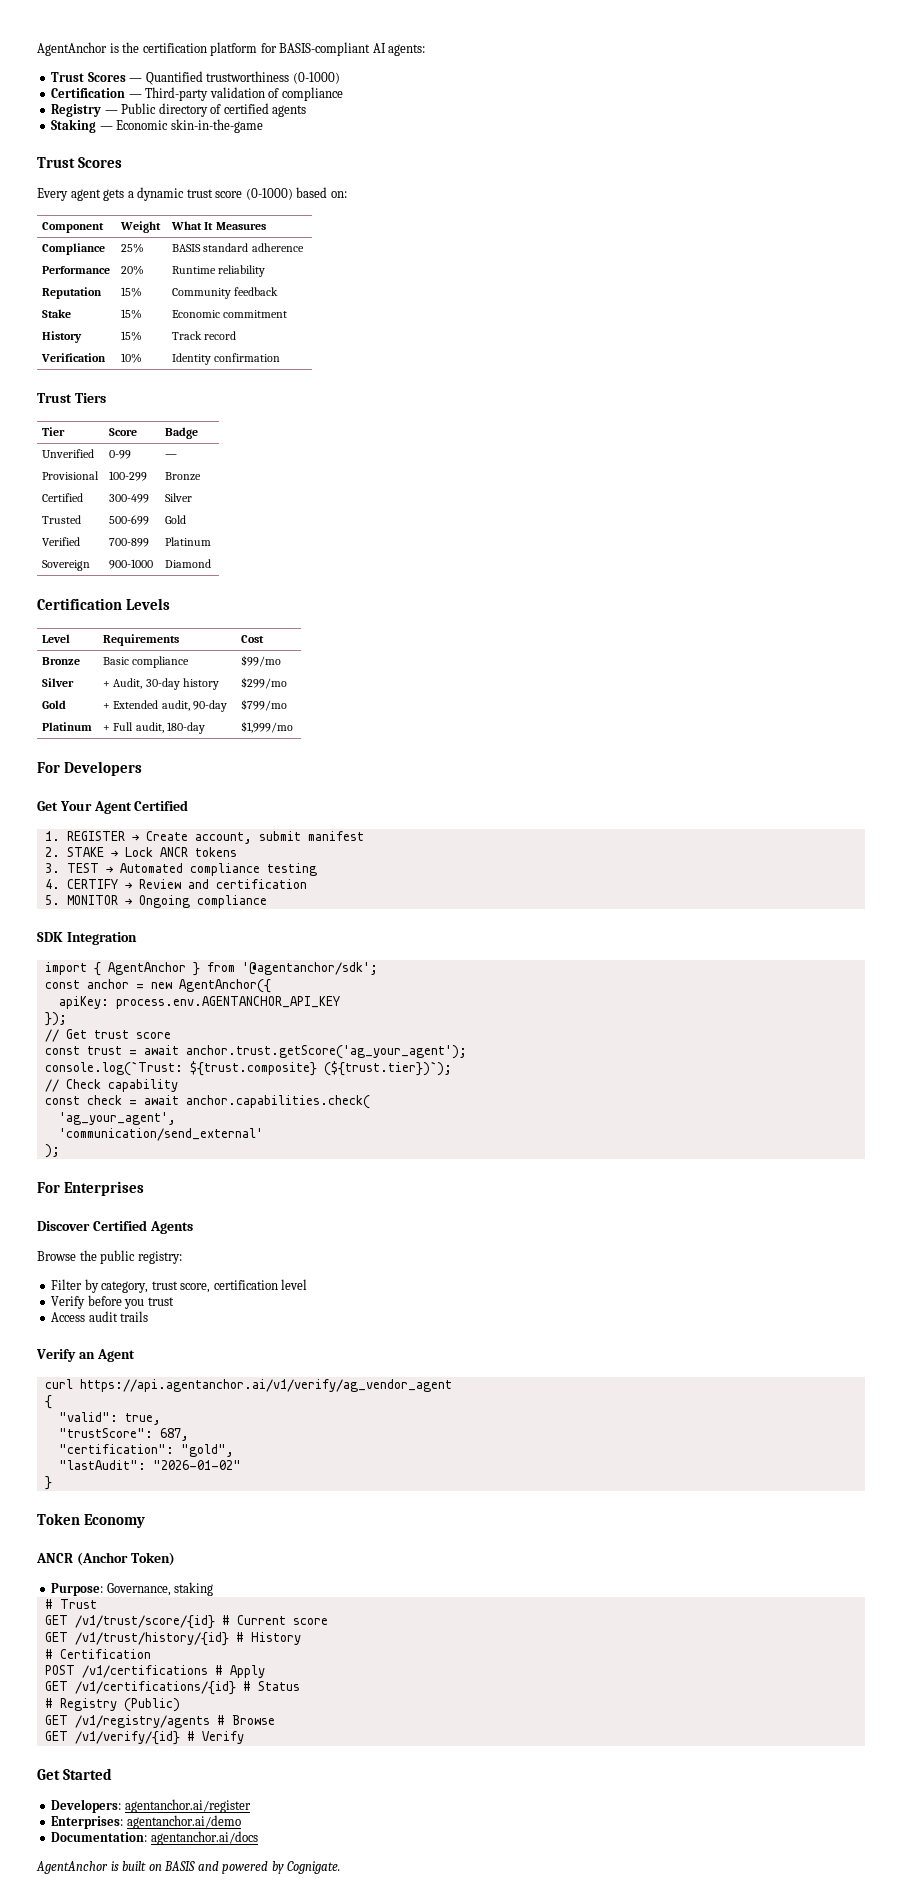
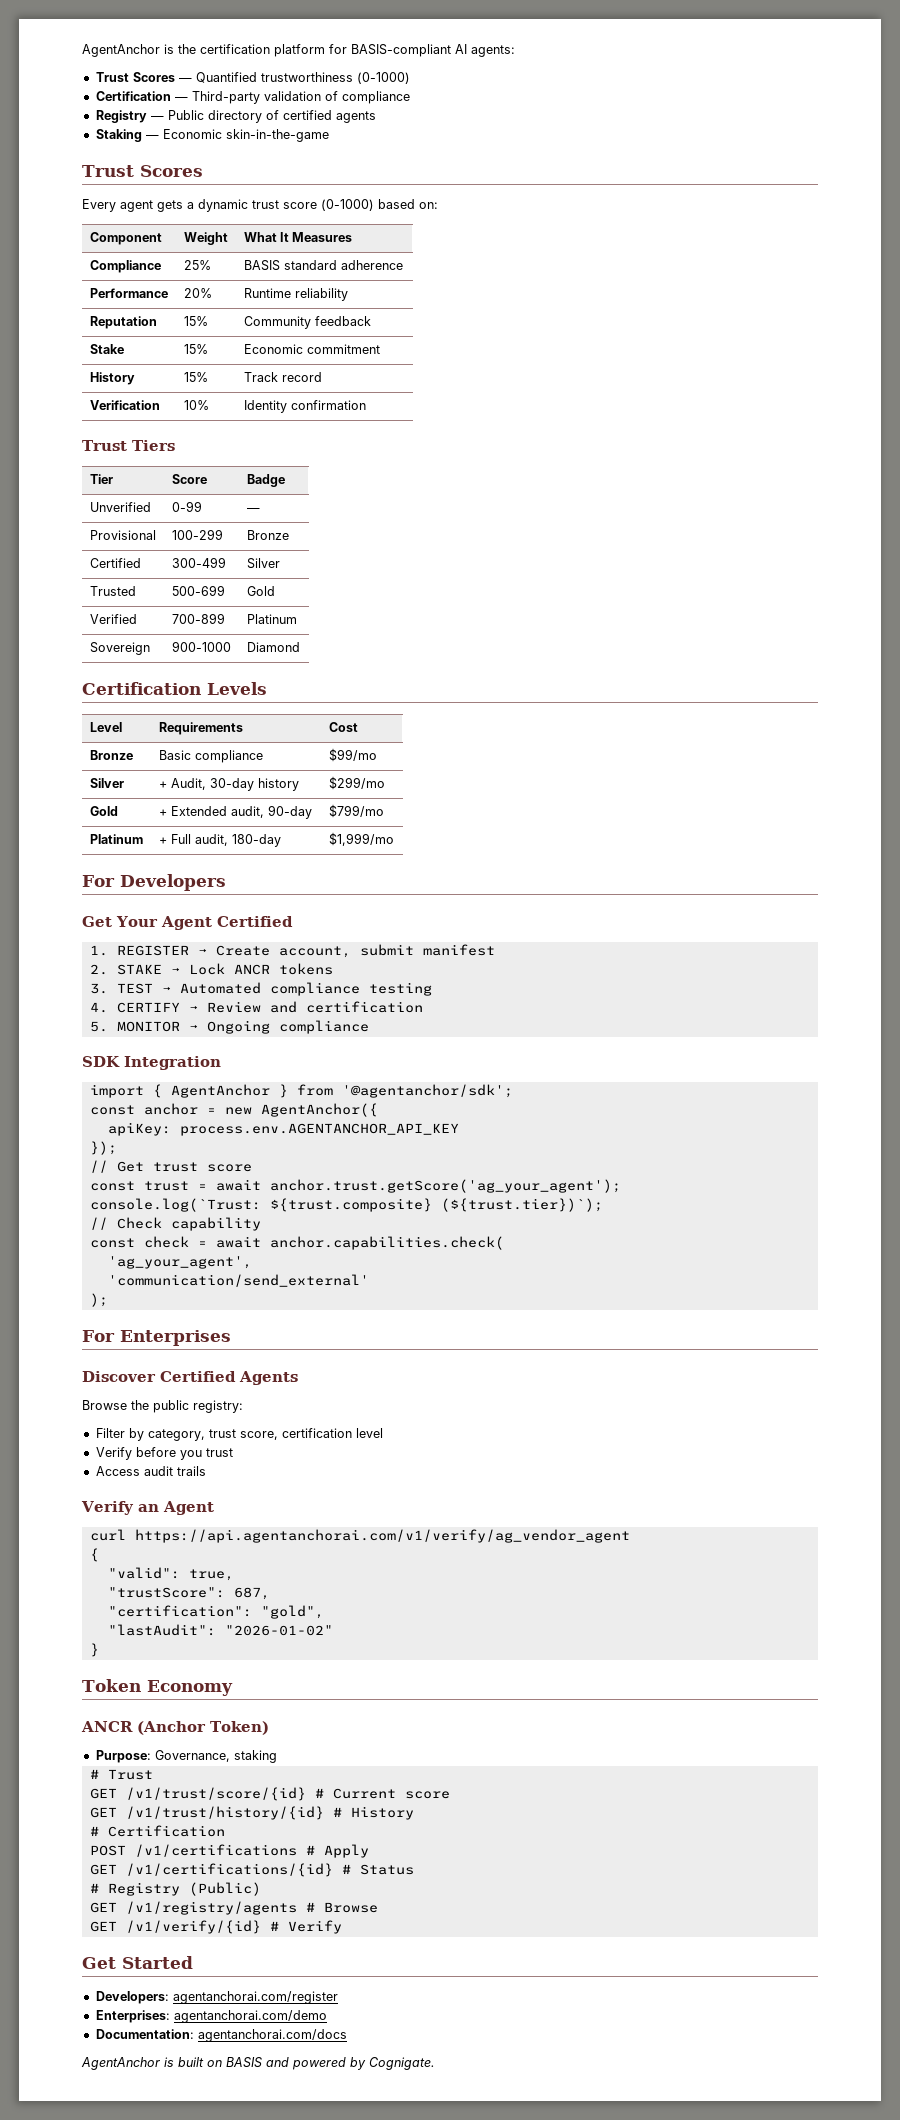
[79,1379,452,1392] https://api.agentanchor.ai/v1/verify/ag_vendor_agent -> [134,1529,630,1543] https://api.agentanchorai.com/v1/verify/ag_vendor_agent
[124,1799,251,1813] agentanchor.ai/register -> [172,1991,338,2004] agentanchorai.com/register
[126,1815,241,1829] agentanchor.ai/demo -> [173,2010,327,2023] agentanchorai.com/demo
[150,1831,258,1845] agentanchor.ai/docs -> [197,2029,347,2042] agentanchorai.com/docs

